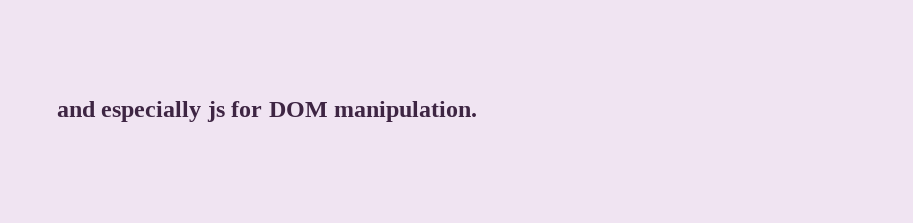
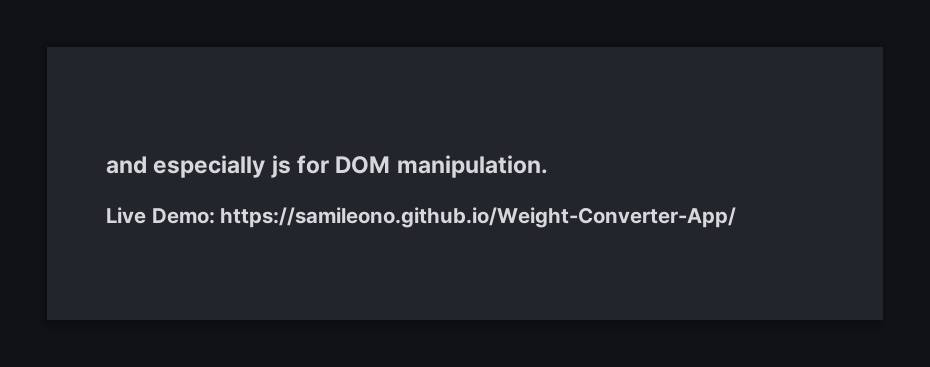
(478, 111) none -> [106,207,737,228] // Live Demo: https://samileono.github.io/Weight-Converter-App/

